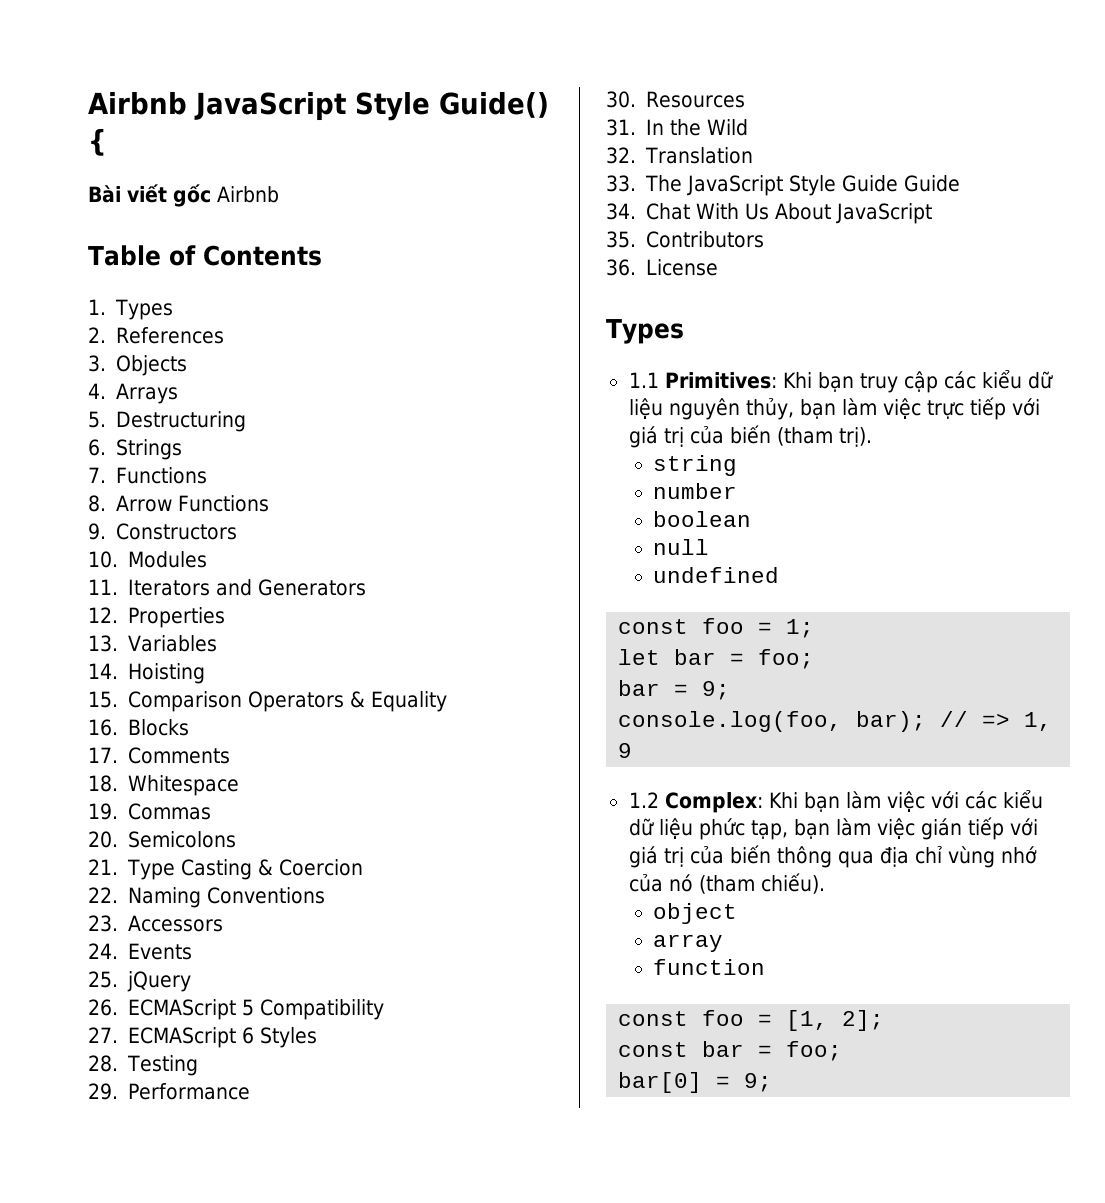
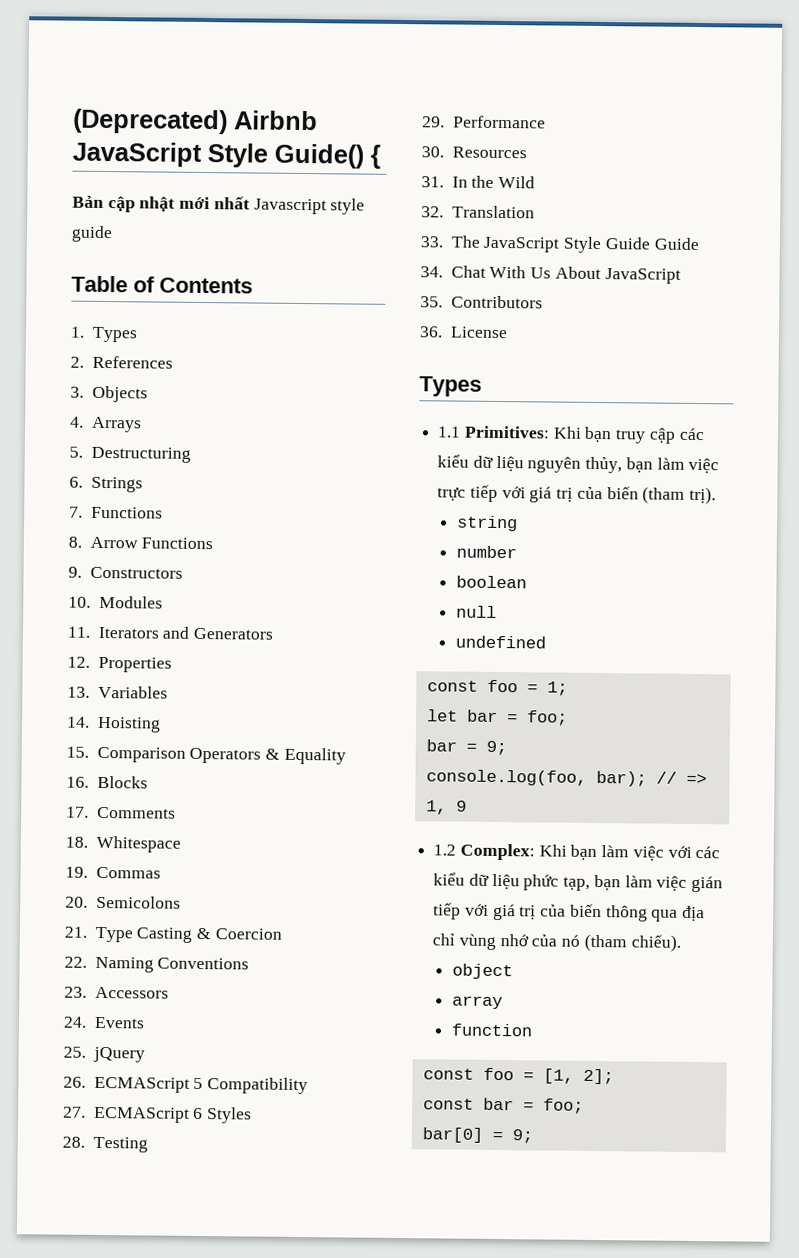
(88, 103) none -> [73,108,228,135] (Deprecated)
[88,184,279,207] Bài viết gốc Airbnb -> [72,195,366,215] [71,225,113,243] Bản cập nhật mới nhất Javascript style guide

